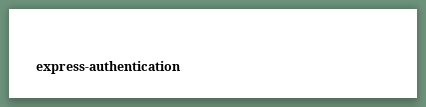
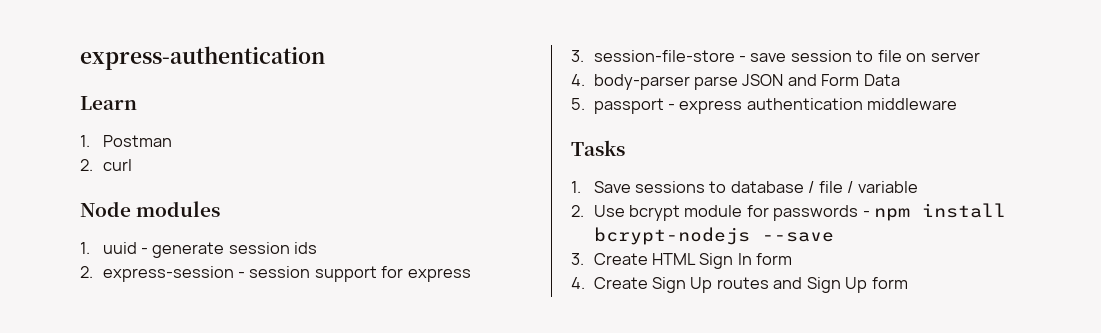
(181, 67) none -> [80,96,137,110] [80,135,172,147] [80,159,132,171] [80,201,221,217] [80,242,318,258] [80,266,471,282] [571,50,980,62] [571,74,900,90] [571,98,958,114] [571,140,625,156] [571,181,918,193] [571,203,1007,221] [593,227,834,245] [571,253,793,269] [571,277,908,293] // Learn // 1. Postman // 2. curl // Node modules // 1. uuid - generate session ids // 2. express-session - session support for express // 3. session-file-store - save session to file on server // 4. body-parser parse JSON and Form Data // 5. passport - express authentication middleware // Tasks // 1. Save sessions to database / file / variable // 2. Use bcrypt module for passwords - npm install bcrypt-nodejs --save // 3. Create HTML Sign In form // 4. Create Sign Up routes and Sign Up form

